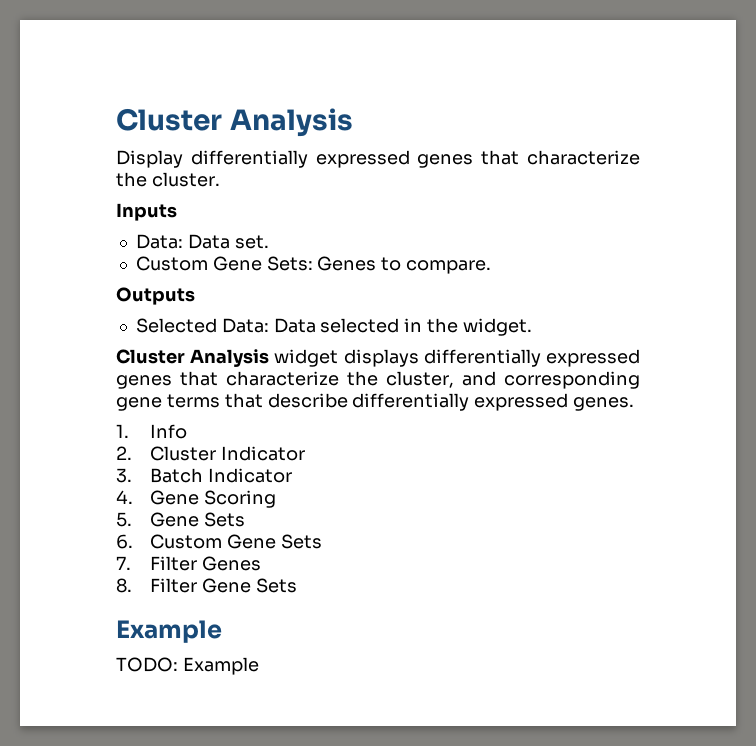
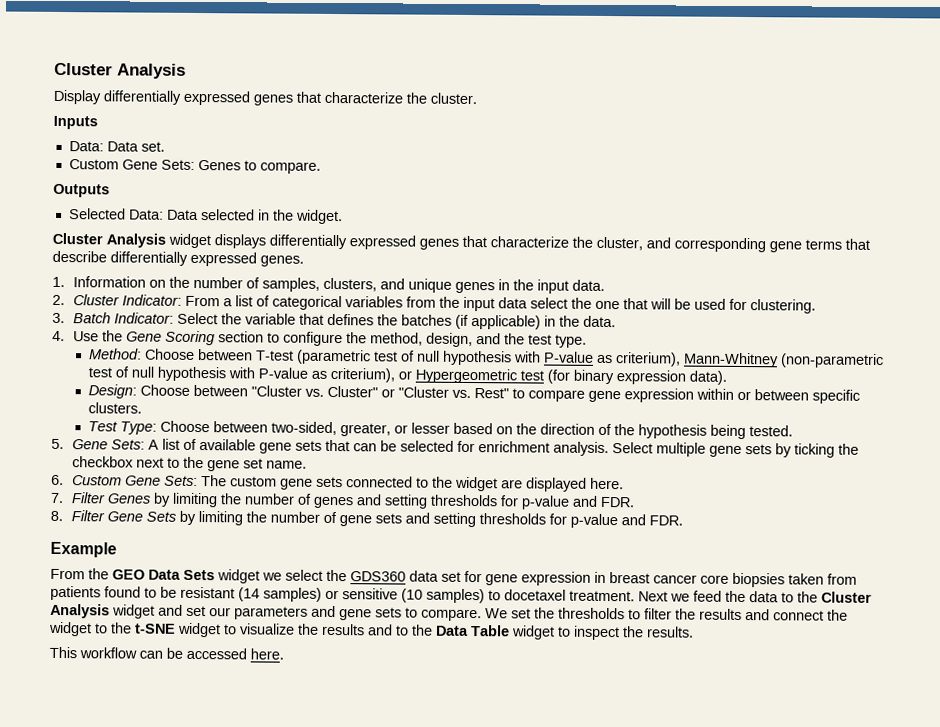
[150,424,188,439] [116,446,306,461] [116,468,293,483] [116,490,277,508] [116,512,246,527] [116,534,323,549] [116,556,262,571] [116,578,298,593] [116,620,222,643] [116,657,259,675] Info // 2. Cluster Indicator // 3. Batch Indicator // 4. Gene Scoring // 5. Gene Sets // 6. Custom Gene Sets // 7. Filter Genes // 8. Filter Gene Sets // Example // TODO: Example -> [73,276,606,294] [52,294,817,314] [52,312,617,330] [52,330,588,348] [88,348,884,369] [87,366,727,385] [87,384,860,404] [87,402,142,414] [87,420,793,440] [51,438,860,458] [72,456,308,472] [51,474,625,492] [50,492,636,510] [50,510,684,529] [50,541,117,558] [50,568,857,588] [50,585,872,604] [50,603,848,622] [48,621,694,641] [49,646,284,660] Information on the number of samples, clusters, and unique genes in the input data. // 2. Cluster Indicator: From a list of categorical variables from the input data select the one that will be used for clustering. // 3. Batch Indicator: Select the variable that defines the batches (if applicable) in the data. // 4. Use the Gene Scoring section to configure the method, design, and the test type. // Method: Choose between T-test (parametric test of null hypothesis with P-value as criterium), Mann-Whitney (non-parametric test of null hypothesis with P-value as criterium), or Hypergeometric test (for binary expression data). // Design: Choose between "Cluster vs. Cluster" or "Cluster vs. Rest" to compare gene expression within or between specific clusters. // Test Type: Choose between two-sided, greater, or lesser based on the direction of the hypothesis being tested. // 5. Gene Sets: A list of available gene sets that can be selected for enrichment analysis. Select multiple gene sets by ticking the checkbox next to the gene set name. // 6. Custom Gene Sets: The custom gene sets connected to the widget are displayed here. // 7. Filter Genes by limiting the number of genes and setting thresholds for p-value and FDR. // 8. Filter Gene Sets by limiting the number of gene sets and setting thresholds for p-value and FDR. // Example // From the GEO Data Sets widget we select the GDS360 data set for gene expression in breast cancer core biopsies taken from patients found to be resistant (14 samples) or sensitive (10 samples) to docetaxel treatment. Next we feed the data to the Cluster Analysis widget and set our parameters and gene sets to compare. We set the thresholds to filter the results and connect the widget to the t-SNE widget to visualize the results and to the Data Table widget to inspect the results. // This workflow can be accessed here.

